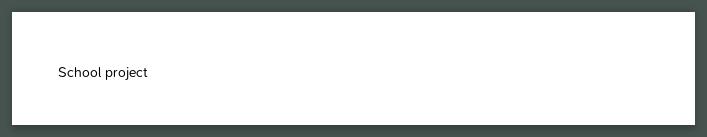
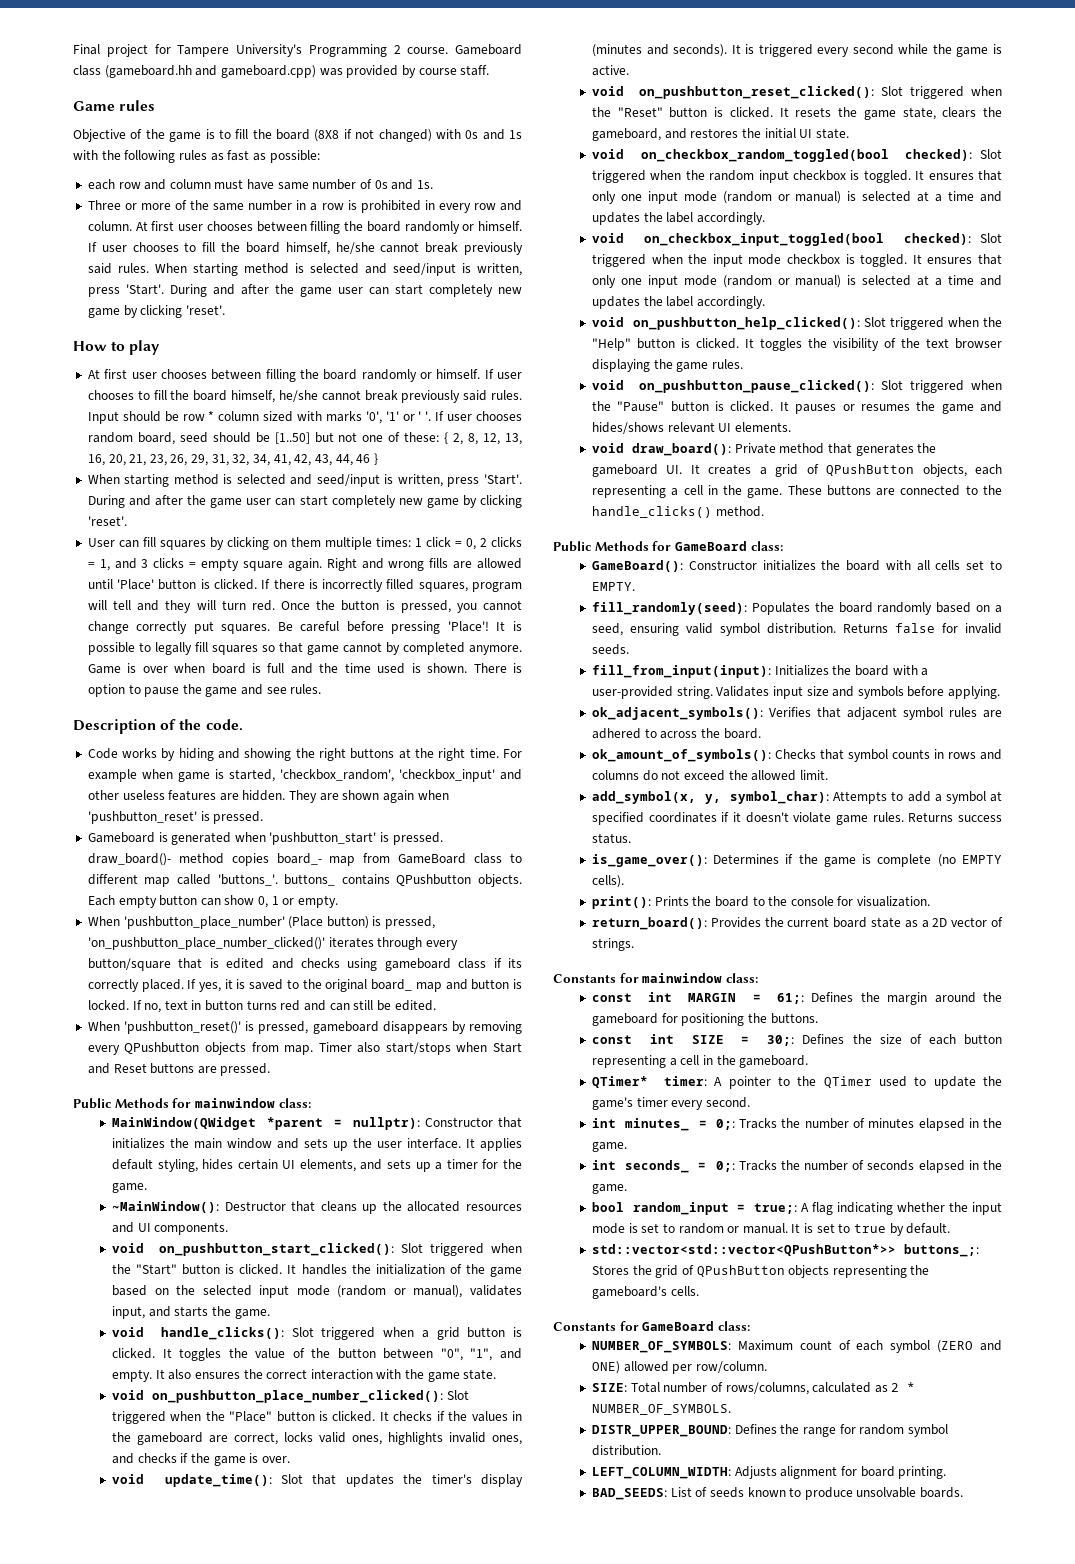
[58,67,148,81] School project -> [73,44,522,57] [73,65,490,78] [73,100,156,111] [73,129,522,142] [73,150,320,163] [87,179,433,190] [87,200,522,213] [87,221,522,234] [87,242,523,255] [87,263,522,276] [87,284,522,297] [87,305,225,318] [73,340,161,355] [87,369,522,382] [87,390,522,403] [87,411,522,424] [87,432,522,445] [87,453,378,466] [87,474,522,487] [87,495,522,508] [87,516,127,526] [87,537,522,550] [87,558,522,571] [87,579,522,592] [87,600,522,613] [87,621,522,634] [87,642,522,655] [87,663,522,674] [87,684,322,697] [73,719,243,734] [87,748,522,761] [87,769,522,782] [87,790,449,803] [87,811,264,824] [87,832,443,845] [87,853,522,866] [87,874,522,887] [87,895,339,908] [87,916,436,929] [87,937,458,950] [87,958,522,971] [87,979,522,992] [87,1000,436,1013] [87,1021,522,1034] [87,1042,522,1055] [87,1063,271,1076] [73,1098,311,1109] [111,1117,522,1130] [111,1138,522,1151] [111,1159,523,1172] [111,1183,147,1193] [111,1201,522,1214] [111,1222,229,1235] [111,1243,522,1256] [111,1264,522,1277] [111,1285,522,1298] [111,1306,270,1319] [111,1327,522,1340] [111,1348,522,1361] [111,1369,497,1382] [111,1390,469,1403] [111,1411,522,1424] [111,1432,522,1445] [111,1453,290,1466] [111,1474,523,1487] [591,44,1002,57] [591,65,629,76] [591,86,1002,99] [591,107,1002,120] [591,128,849,141] [591,149,1002,162] [591,170,1002,183] [591,191,1002,204] [591,212,765,225] [591,233,1002,246] [591,254,1002,267] [591,275,1002,288] [591,296,765,309] [591,317,1002,330] [591,338,1002,351] [591,359,743,372] [591,380,1002,393] [591,401,1002,414] [591,422,791,434] [591,443,937,456] [591,464,1002,477] [591,485,1002,498] [591,506,764,518] [553,541,783,552] [591,560,1002,572] [591,582,635,591] [591,602,1003,615] [591,623,1002,636] [591,644,629,655] [591,665,929,678] [591,686,1001,699] [591,707,1002,720] [591,728,761,739] [591,749,1002,762] [591,770,828,781] [591,791,1002,804] [591,812,1002,825] [591,833,631,844] [591,854,1002,867] [591,875,624,888] [591,896,931,909] [591,917,1004,930] [591,938,634,951] [553,973,758,983] [591,992,1002,1005] [591,1013,818,1026] [591,1034,1002,1046] [591,1055,809,1068] [591,1076,1002,1089] [591,1097,750,1110] [591,1118,1002,1131] [591,1142,627,1152] [591,1160,1002,1173] [591,1184,627,1194] [591,1202,1002,1215] [591,1223,951,1236] [591,1244,979,1257] [591,1265,930,1278] [591,1286,699,1299] [553,1321,750,1331] [591,1340,1002,1353] [591,1361,767,1374] [591,1382,916,1395] [591,1404,731,1415] [591,1424,948,1437] [591,1445,661,1456] [591,1466,947,1479] [591,1487,964,1500] Final project for Tampere University's Programming 2 course. Gameboard class (gameboard.hh and gameboard.cpp) was provided by course staff. // Game rules // Objective of the game is to fill the board (8X8 if not changed) with 0s and 1s with the following rules as fast as possible: // each row and column must have same number of 0s and 1s. // Three or more of the same number in a row is prohibited in every row and column. At first user chooses between filling the board randomly or himself. If user chooses to fill the board himself, he/she cannot break previously said rules. When starting method is selected and seed/input is written, press 'Start'. During and after the game user can start completely new game by clicking 'reset'. // How to play // At first user chooses between filling the board randomly or himself. If user chooses to fill the board himself, he/she cannot break previously said rules. Input should be row * column sized with marks '0', '1' or ' '. If user chooses random board, seed should be [1..50] but not one of these: { 2, 8, 12, 13, 16, 20, 21, 23, 26, 29, 31, 32, 34, 41, 42, 43, 44, 46 } // When starting method is selected and seed/input is written, press 'Start'. During and after the game user can start completely new game by clicking 'reset'. // User can fill squares by clicking on them multiple times: 1 click = 0, 2 clicks = 1, and 3 clicks = empty square again. Right and wrong fills are allowed until 'Place' button is clicked. If there is incorrectly filled squares, program will tell and they will turn red. Once the button is pressed, you cannot change correctly put squares. Be careful before pressing 'Place'! It is possible to legally fill squares so that game cannot by completed anymore. Game is over when board is full and the time used is shown. There is option to pause the game and see rules. // Description of the code. // Code works by hiding and showing the right buttons at the right time. For example when game is started, 'checkbox_random', 'checkbox_input' and other useless features are hidden. They are shown again when 'pushbutton_reset' is pressed. // Gameboard is generated when 'pushbutton_start' is pressed. draw_board()- method copies board_- map from GameBoard class to different map called 'buttons_'. buttons_ contains QPushbutton objects. Each empty button can show 0, 1 or empty. // When 'pushbutton_place_number' (Place button) is pressed, 'on_pushbutton_place_number_clicked()' iterates through every button/square that is edited and checks using gameboard class if its correctly placed. If yes, it is saved to the original board_ map and button is locked. If no, text in button turns red and can still be edited. // When 'pushbutton_reset()' is pressed, gameboard disappears by removing every QPushbutton objects from map. Timer also start/stops when Start and Reset buttons are pressed. // Public Methods for mainwindow class: // MainWindow(QWidget *parent = nullptr): Constructor that initializes the main window and sets up the user interface. It applies default styling, hides certain UI elements, and sets up a timer for the game. // ~MainWindow(): Destructor that cleans up the allocated resources and UI components. // void on_pushbutton_start_clicked(): Slot triggered when the "Start" button is clicked. It handles the initialization of the game based on the selected input mode (random or manual), validates input, and starts the game. // void handle_clicks(): Slot triggered when a grid button is clicked. It toggles the value of the button between "0", "1", and empty. It also ensures the correct interaction with the game state. // void on_pushbutton_place_number_clicked(): Slot triggered when the "Place" button is clicked. It checks if the values in the gameboard are correct, locks valid ones, highlights invalid ones, and checks if the game is over. // void update_time(): Slot that updates the timer's display (minutes and seconds). It is triggered every second while the game is active. // void on_pushbutton_reset_clicked(): Slot triggered when the "Reset" button is clicked. It resets the game state, clears the gameboard, and restores the initial UI state. // void on_checkbox_random_toggled(bool checked): Slot triggered when the random input checkbox is toggled. It ensures that only one input mode (random or manual) is selected at a time and updates the label accordingly. // void on_checkbox_input_toggled(bool checked): Slot triggered when the input mode checkbox is toggled. It ensures that only one input mode (random or manual) is selected at a time and updates the label accordingly. // void on_pushbutton_help_clicked(): Slot triggered when the "Help" button is clicked. It toggles the visibility of the text browser displaying the game rules. // void on_pushbutton_pause_clicked(): Slot triggered when the "Pause" button is clicked. It pauses or resumes the game and hides/shows relevant UI elements. // void draw_board(): Private method that generates the gameboard UI. It creates a grid of QPushButton objects, each representing a cell in the game. These buttons are connected to the handle_clicks() method. // Public Methods for GameBoard class: // GameBoard(): Constructor initializes the board with all cells set to EMPTY. // fill_randomly(seed): Populates the board randomly based on a seed, ensuring valid symbol distribution. Returns false for invalid seeds. // fill_from_input(input): Initializes the board with a user-provided string. Validates input size and symbols before applying. // ok_adjacent_symbols(): Verifies that adjacent symbol rules are adhered to across the board. // ok_amount_of_symbols(): Checks that symbol counts in rows and columns do not exceed the allowed limit. // add_symbol(x, y, symbol_char): Attempts to add a symbol at specified coordinates if it doesn't violate game rules. Returns success status. // is_game_over(): Determines if the game is complete (no EMPTY cells). // print(): Prints the board to the console for visualization. // return_board(): Provides the current board state as a 2D vector of strings. // Constants for mainwindow class: // const int MARGIN = 61;: Defines the margin around the gameboard for positioning the buttons. // const int SIZE = 30;: Defines the size of each button representing a cell in the gameboard. // QTimer* timer: A pointer to the QTimer used to update the game's timer every second. // int minutes_ = 0;: Tracks the number of minutes elapsed in the game. // int seconds_ = 0;: Tracks the number of seconds elapsed in the game. // bool random_input = true;: A flag indicating whether the input mode is set to random or manual. It is set to true by default. // std::vector<std::vector<QPushButton*>> buttons_;: Stores the grid of QPushButton objects representing the gameboard's cells. // Constants for GameBoard class: // NUMBER_OF_SYMBOLS: Maximum count of each symbol (ZERO and ONE) allowed per row/column. // SIZE: Total number of rows/columns, calculated as 2 * NUMBER_OF_SYMBOLS. // DISTR_UPPER_BOUND: Defines the range for random symbol distribution. // LEFT_COLUMN_WIDTH: Adjusts alignment for board printing. // BAD_SEEDS: List of seeds known to produce unsolvable boards.

